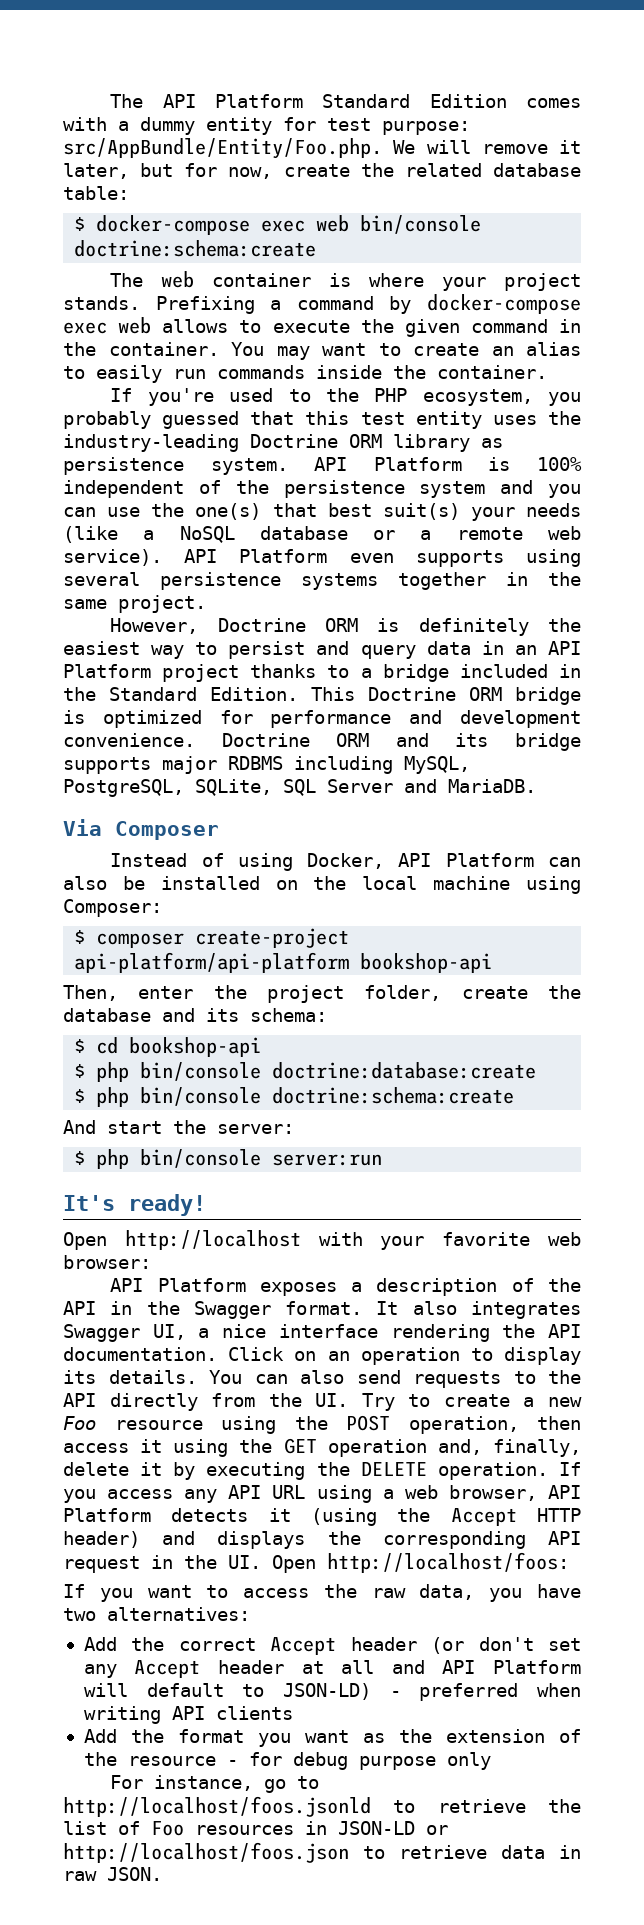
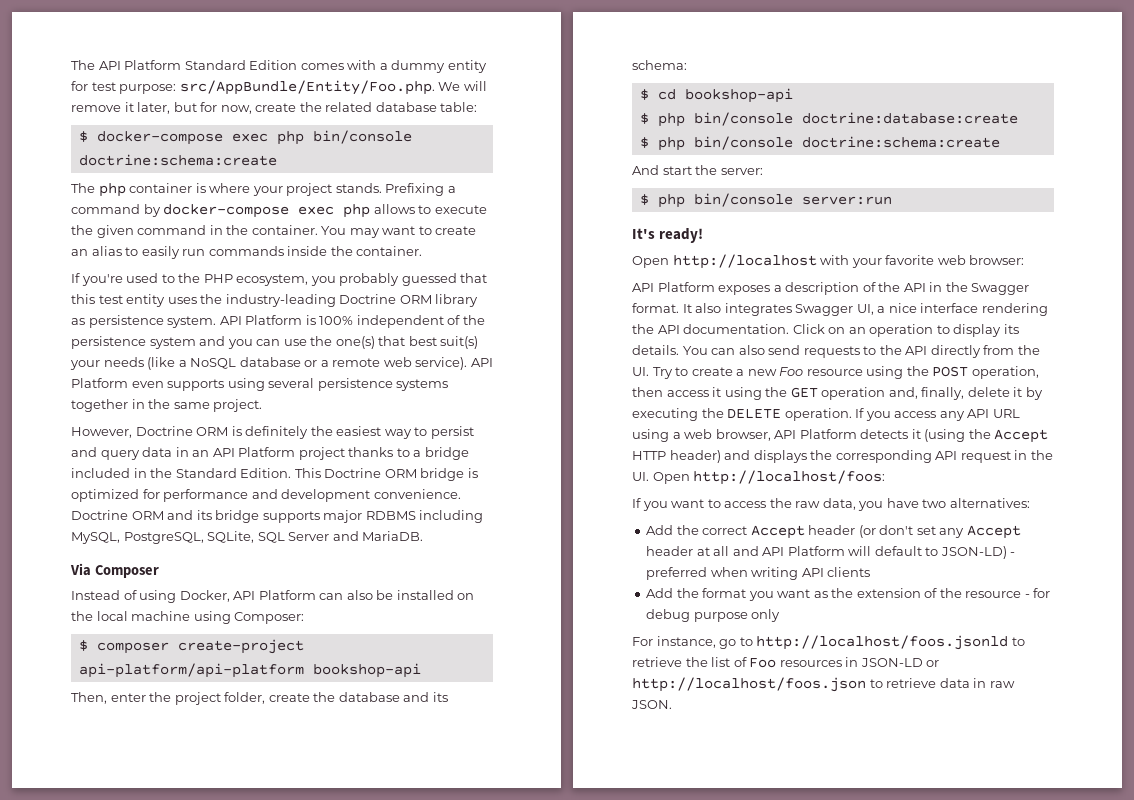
[316,215,350,232] web -> [276,131,304,145] php
[161,271,195,288] web -> [98,183,126,197] php
[118,317,152,334] web -> [343,204,371,218] php

